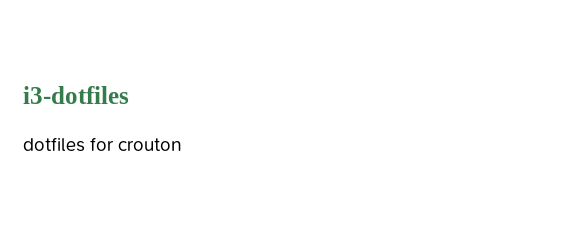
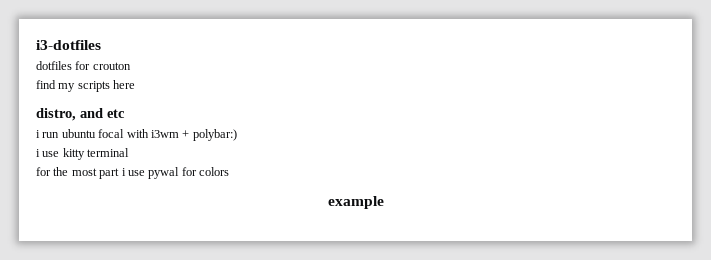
(183, 144) none -> [36,80,136,92] [36,108,125,121] [36,129,237,141] [36,148,130,160] [36,167,229,179] [327,196,384,209] // find my scripts here // distro, and etc // i run ubuntu focal with i3wm + polybar:) // i use kitty terminal // for the most part i use pywal for colors // example

